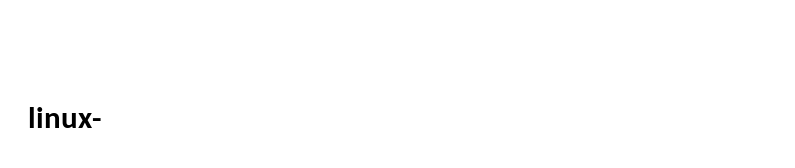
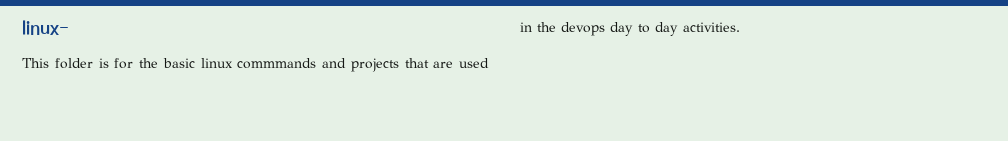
(101, 117) none -> [22,58,489,72] [520,22,740,36] // This folder is for the basic linux commmands and projects that are used in the devops day to day activities.

